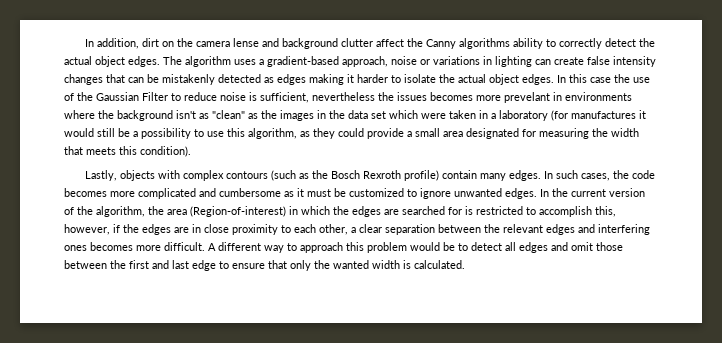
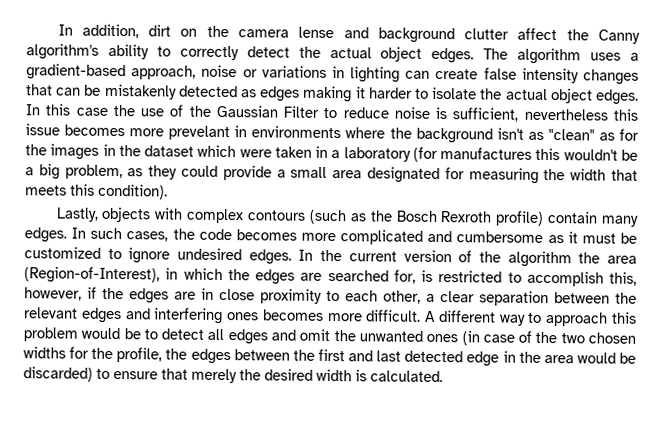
[459,38,511,49] algorithms -> [26,43,99,60] algorithm's
[378,92,427,101] the issues -> [613,108,638,121] [25,123,60,136] this issue
(258, 116) none -> [619,128,640,141] for
[348,110,386,119] data set -> [144,145,195,157] dataset
[639,110,646,119] [64,128,297,139] it would still be a possibility to use this algorithm, -> [535,147,638,161] [25,163,123,180] this wouldn't be a big problem,
[454,188,502,197] unwanted -> [177,247,243,261] undesired
[96,206,286,217] algorithm, the area (Region-of-interest) -> [507,250,637,268] [24,266,160,284] algorithm the area (Region-of-Interest),
[448,207,462,215] for -> [393,269,416,284] for,
[596,242,623,251] those -> [333,330,636,346] [23,346,231,365] the unwanted ones (in case of the two chosen widths for the profile, the edges
[192,260,369,271] edge to ensure that only the wanted -> [404,350,637,367] [23,366,313,384] detected edge in the area would be discarded) to ensure that merely the desired

